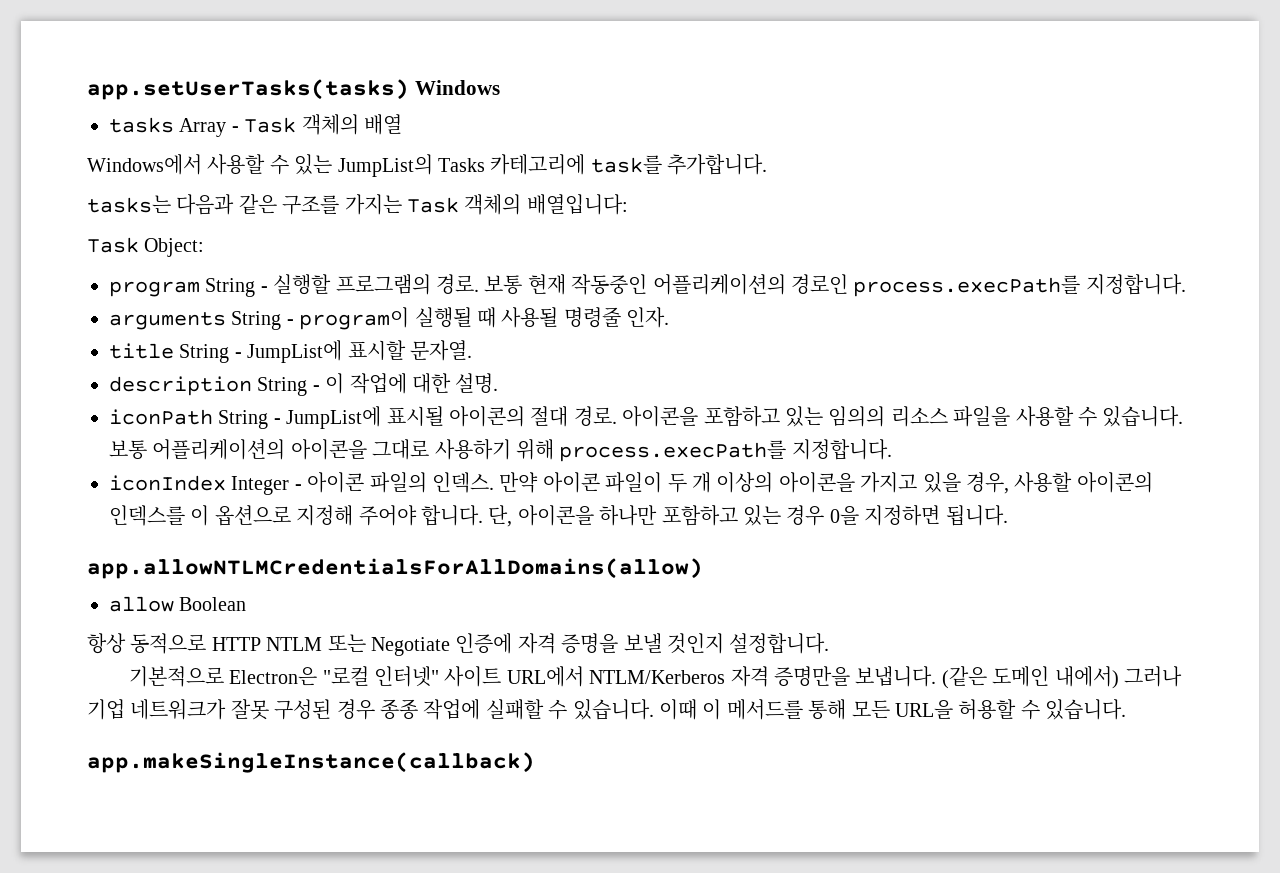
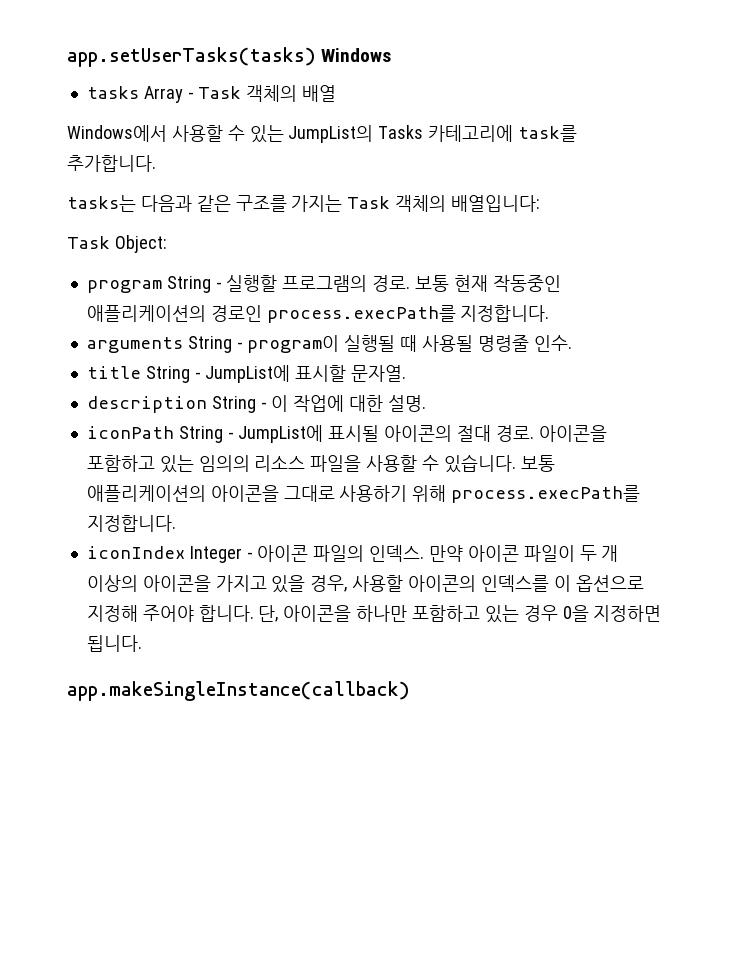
[652,274,786,295] 어플리케이션의 -> [86,305,206,322] 애플리케이션의
[626,307,670,328] 인자. -> [533,335,572,352] 인수.
[152,439,286,460] 어플리케이션의 -> [86,485,206,502] 애플리케이션의
[87,558,703,579] [109,596,247,612] [87,633,830,656] [128,666,1183,689] [87,699,1127,720] // app.allowNTLMCredentialsForAllDomains(allow) // allow Boolean // 항상 동적으로 HTTP NTLM 또는 Negotiate 인증에 자격 증명을 보낼 것인지 설정합니다. // 기본적으로 Electron은 "로컬 인터넷" 사이트 URL에서 NTLM/Kerberos 자격 증명만을 보냅니다. (같은 도메인 내에서) 그러나 기업 네트워크가 잘못 구성된 경우 종종 작업에 실패할 수 있습니다. 이때 이 메서드를 통해 모든 URL을 허용할 수 있습니다. -> (142, 643) none

